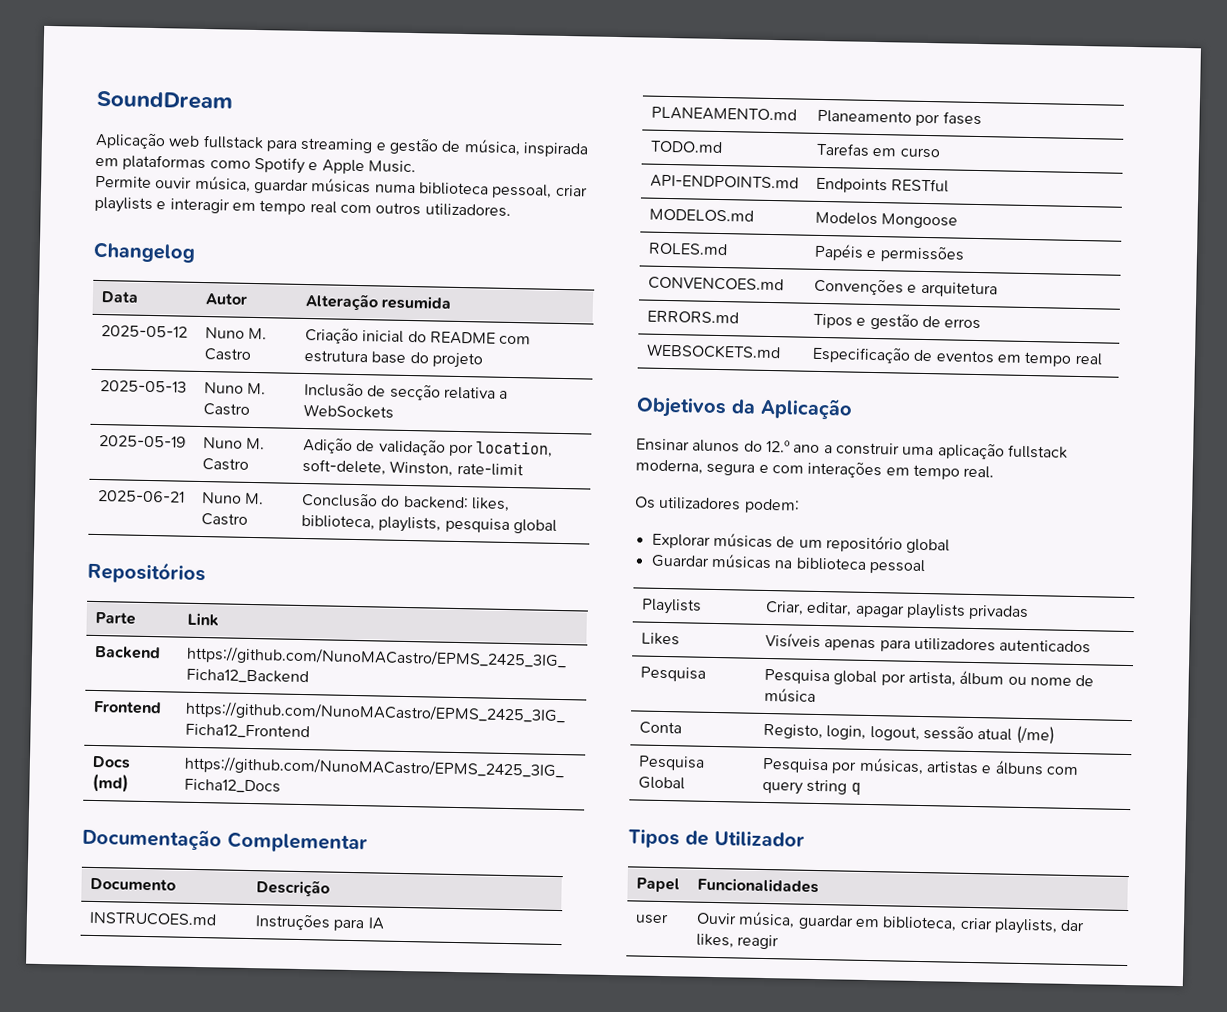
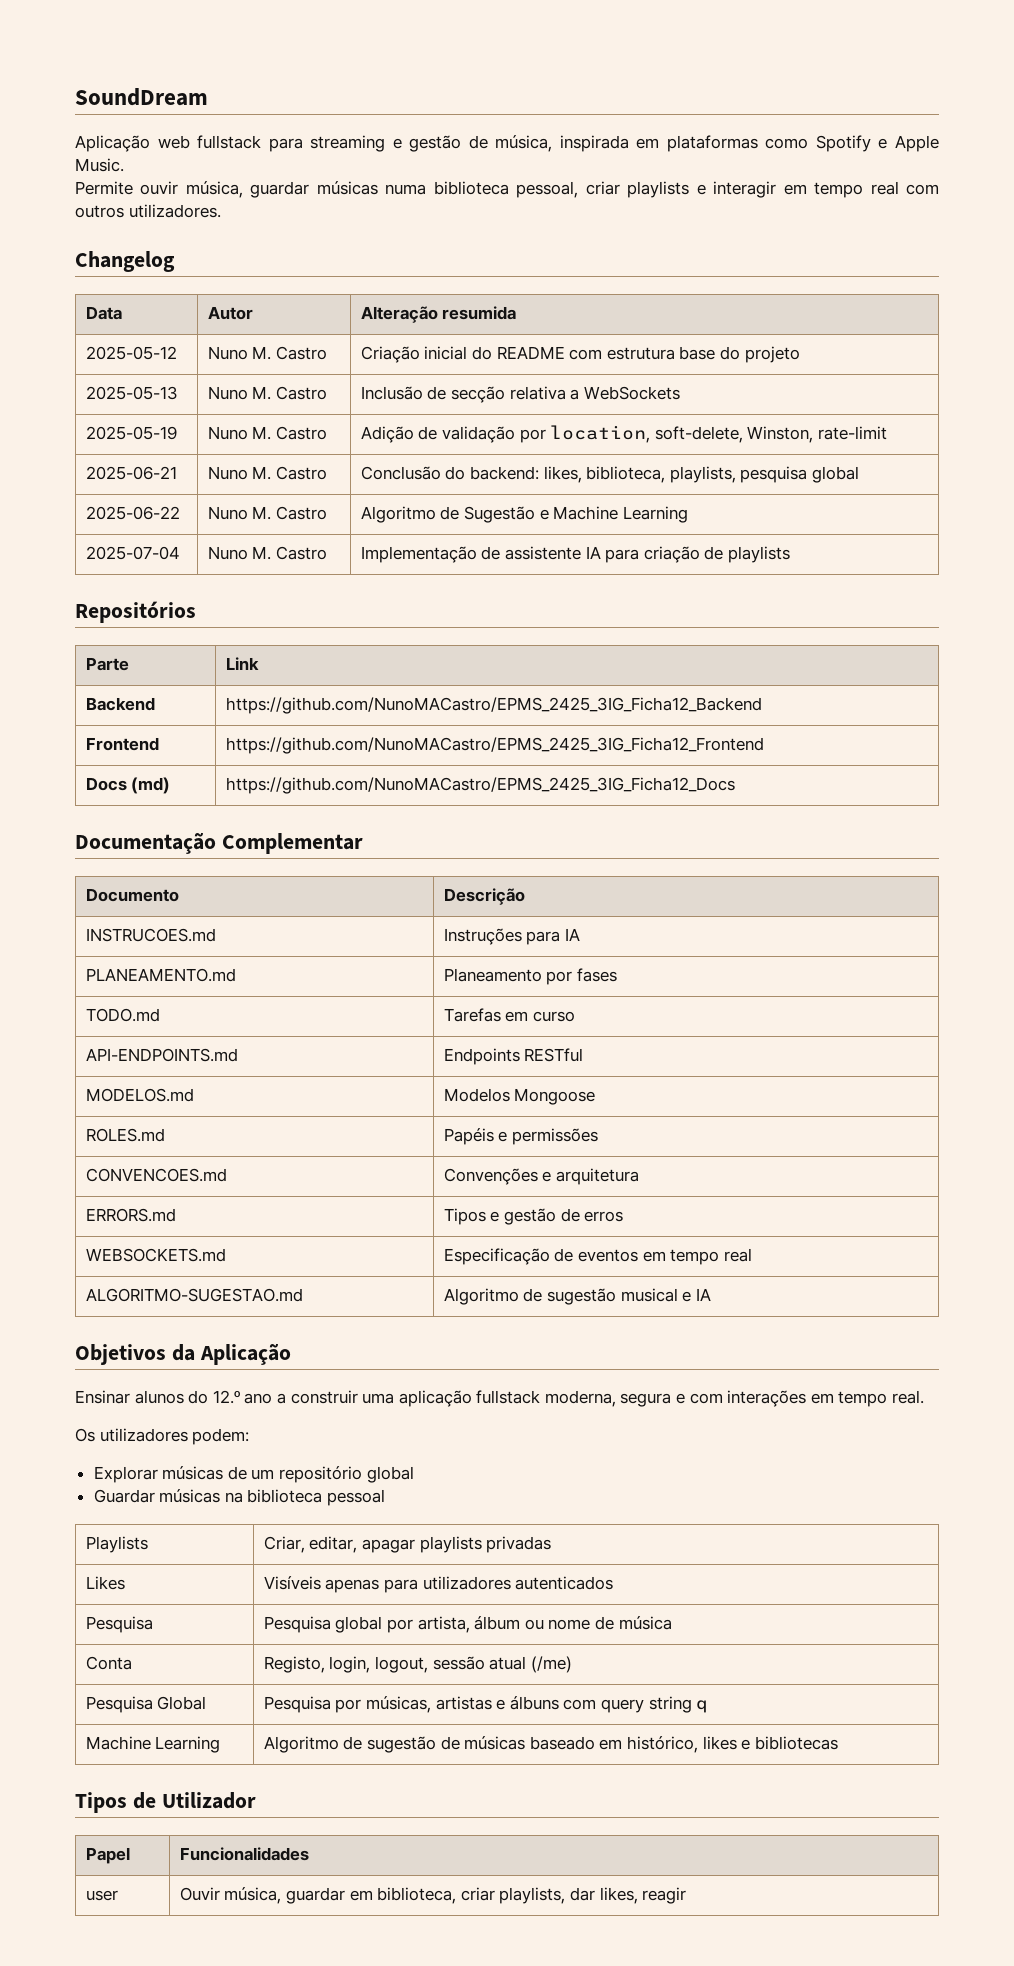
(557, 526) none -> [85,506,180,520] [207,506,327,520] [360,506,688,523] [85,546,180,560] [207,546,327,560] [360,546,790,563] // 2025-06-22 | Nuno M. Castro | Algoritmo de Sugestão e Machine Learning // 2025-07-04 | Nuno M. Castro | Implementação de assistente IA para criação de playlists
(1103, 359) none -> [85,1288,303,1302] [443,1288,711,1305] // ALGORITMO-SUGESTAO.md | Algoritmo de sugestão musical e IA
(861, 788) none -> [85,1736,221,1753] [263,1736,838,1753] // Machine Learning | Algoritmo de sugestão de músicas baseado em histórico, likes e bibliotecas

